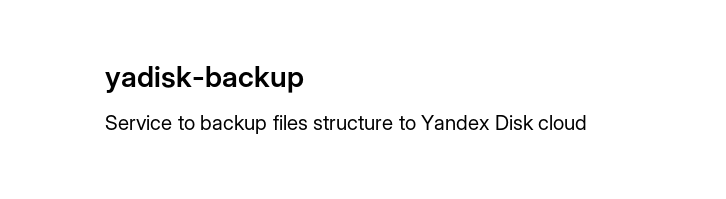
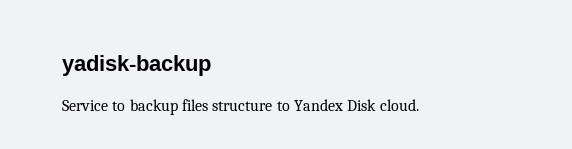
[538,115,588,130] cloud -> [379,99,419,111] cloud.

